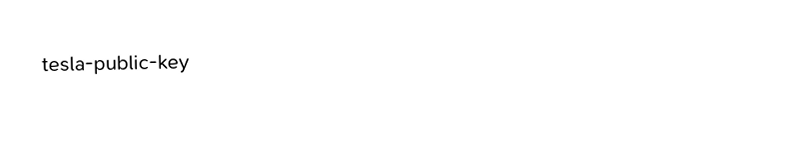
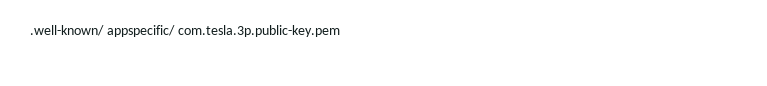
[41,54,190,77] tesla-public-key -> [30,25,340,37] .well-known/ appspecific/ com.tesla.3p.public-key.pem

